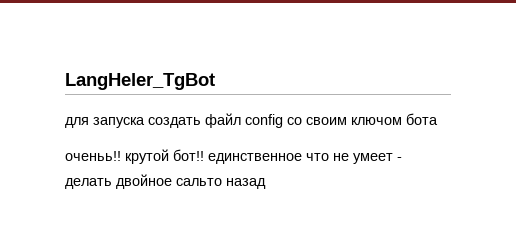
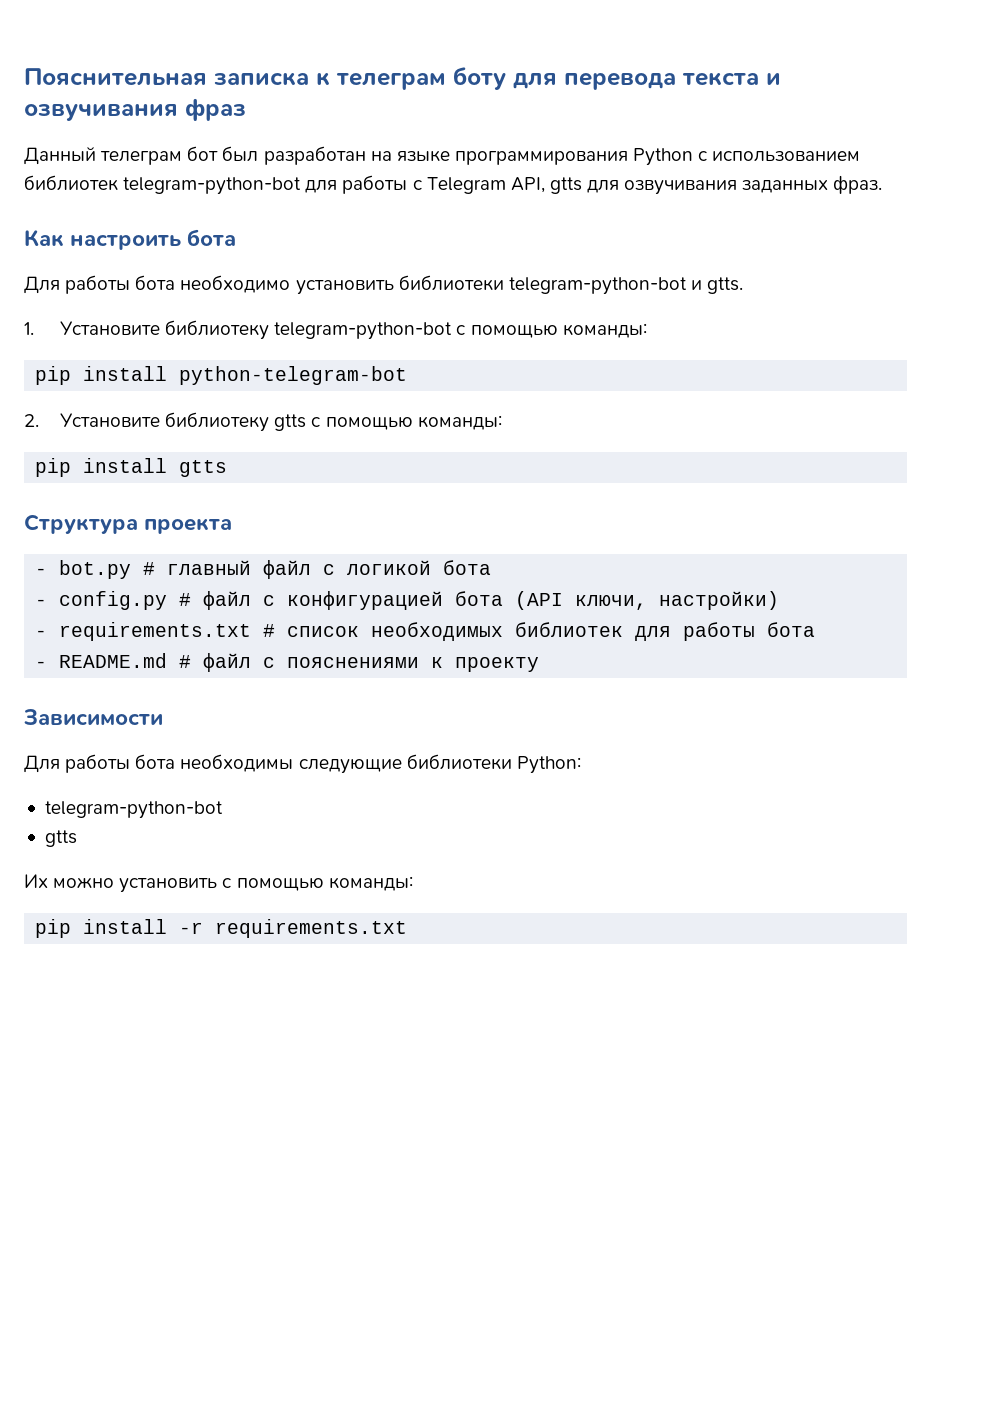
[65,73,215,90] [65,113,438,128] [65,149,402,164] [65,174,266,189] LangHeler_TgBot // для запуска создать файл config со своим ключом бота // оченьь!! крутой бот!! единственное что не умеет - делать двойное сальто назад -> [24,67,781,90] [24,98,246,121] [24,146,861,166] [24,175,883,195] [24,229,236,250] [24,275,744,295] [24,320,647,340] [35,366,408,385] [24,412,502,432] [35,458,228,477] [24,514,232,534] [35,560,492,579] [35,591,780,610] [35,622,816,641] [35,653,540,672] [23,709,163,725] [24,754,581,774] [44,801,223,819] [44,830,77,847] [24,874,413,893] [35,919,408,938] Пояснительная записка к телеграм боту для перевода текста и озвучивания фраз // Данный телеграм бот был разработан на языке программирования Python с использованием библиотек telegram-python-bot для работы с Telegram API, gtts для озвучивания заданных фраз. // Как настроить бота // Для работы бота необходимо установить библиотеки telegram-python-bot и gtts. // 1. Установите библиотеку telegram-python-bot с помощью команды: // pip install python-telegram-bot // 2. Установите библиотеку gtts с помощью команды: // pip install gtts // Структура проекта // - bot.py # главный файл с логикой бота // - config.py # файл с конфигурацией бота (API ключи, настройки) // - requirements.txt # список необходимых библиотек для работы бота // - README.md # файл с пояснениями к проекту // Зависимости // Для работы бота необходимы следующие библиотеки Python: // telegram-python-bot // gtts // Их можно установить с помощью команды: // pip install -r requirements.txt

